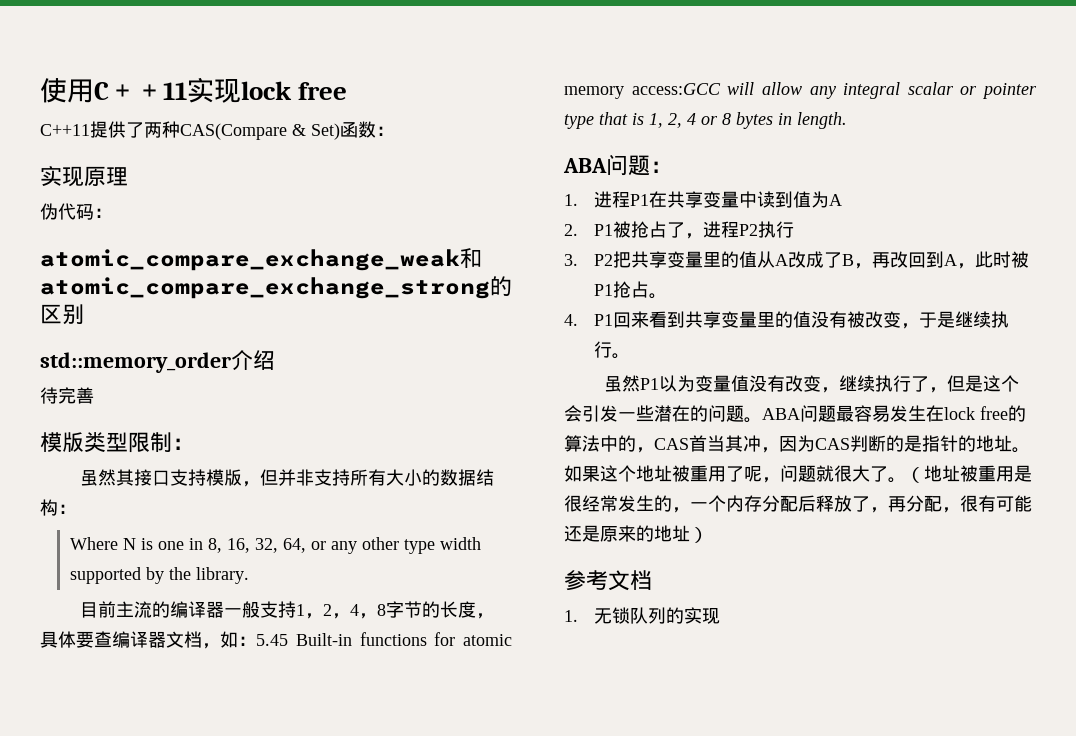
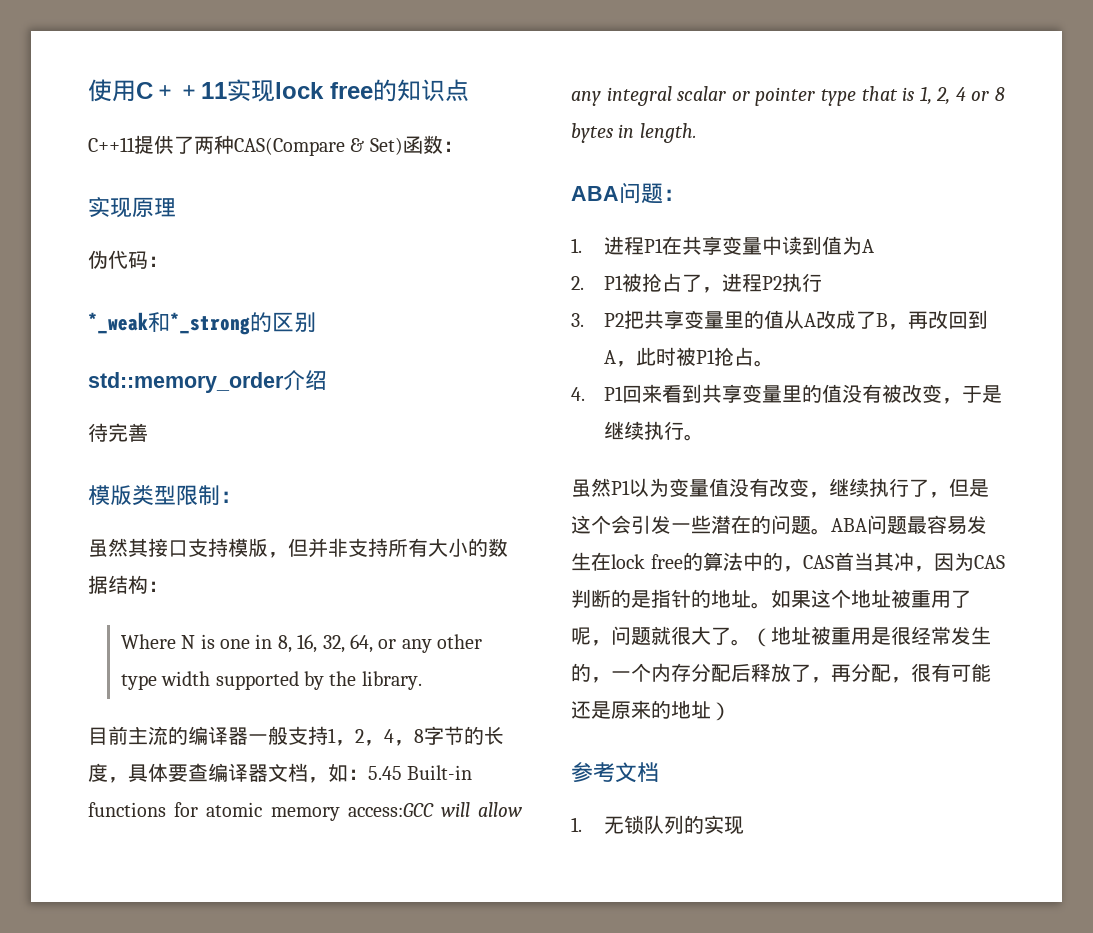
(348, 91) none -> [373,79,469,102] 的知识点
[40,248,482,271] [40,277,490,299] atomic_compare_exchange_weak和atomic_compare_exchange_strong -> [88,312,250,335] *_weak和*_strong

